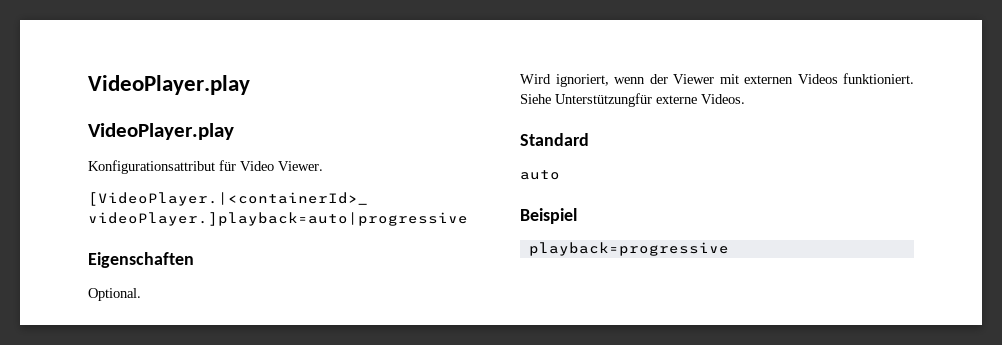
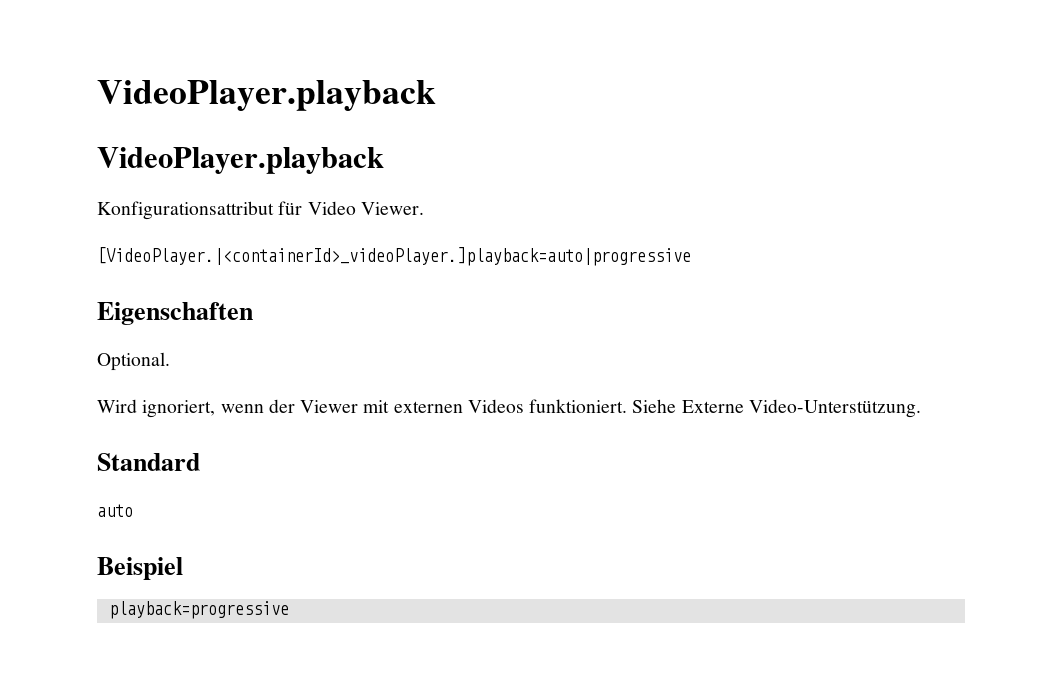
[88,75,250,95] [88,123,234,140] VideoPlayer.play // VideoPlayer.play -> [97,80,436,112] [97,147,384,174] VideoPlayer.playback // VideoPlayer.playback
[555,93,745,107] Unterstützungfür externe Videos. -> [681,399,921,418] Externe Video-Unterstützung.

